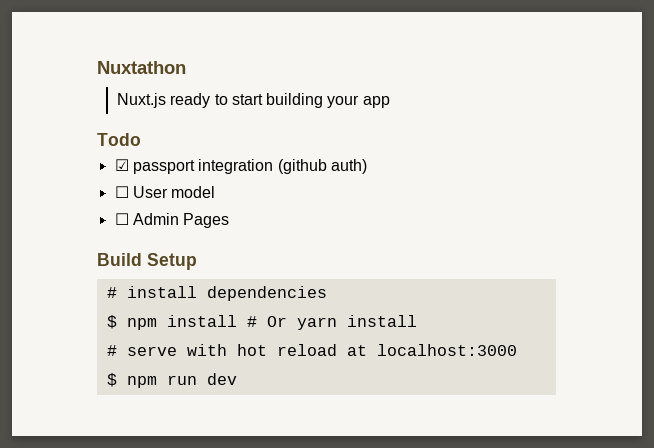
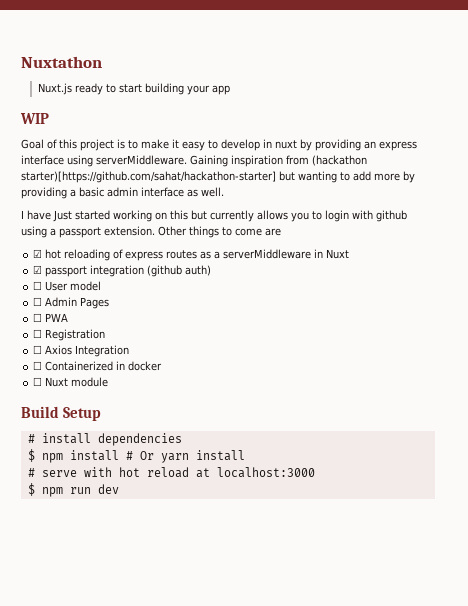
[97,133,141,146] Todo -> [20,113,49,124] [21,139,417,151] [21,155,367,167] [21,171,415,183] [21,187,224,199] [21,210,407,222] [21,226,281,238] [33,249,350,261] WIP // Goal of this project is to make it easy to develop in nuxt by providing an express interface using serverMiddleware. Gaining inspiration from (hackathon starter)[https://github.com/sahat/hackathon-starter] but wanting to add more by providing a basic admin interface as well. // I have Just started working on this but currently allows you to login with github using a passport extension. Other things to come are // ☑ hot reloading of express routes as a serverMiddleware in Nuxt
(230, 220) none -> [33,313,69,322] [33,329,106,341] [33,345,130,357] [33,361,163,371] [33,377,109,387] // ☐ PWA // ☐ Registration // ☐ Axios Integration // ☐ Containerized in docker // ☐ Nuxt module

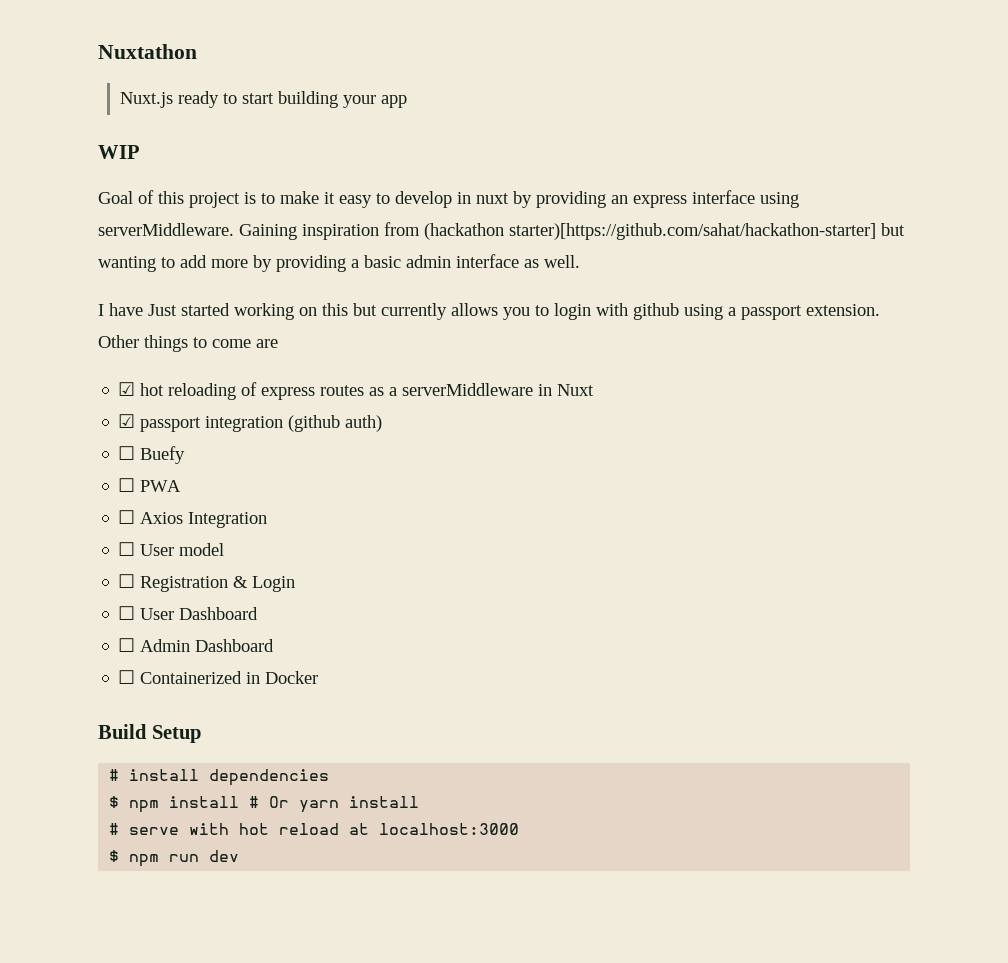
[45,281,102,291] [33,297,110,309] User model // ☐ Admin Pages -> [140,446,186,464] Buefy
[33,329,106,341] // ☐ Registration -> (182, 486) none
(130, 351) none -> [118,542,225,556] [118,574,296,592] [118,606,259,620] [118,638,275,652] // ☐ User model // ☐ Registration & Login // ☐ User Dashboard // ☐ Admin Dashboard
[128,361,163,371] [33,377,109,387] docker // ☐ Nuxt module -> [265,671,319,684] Docker

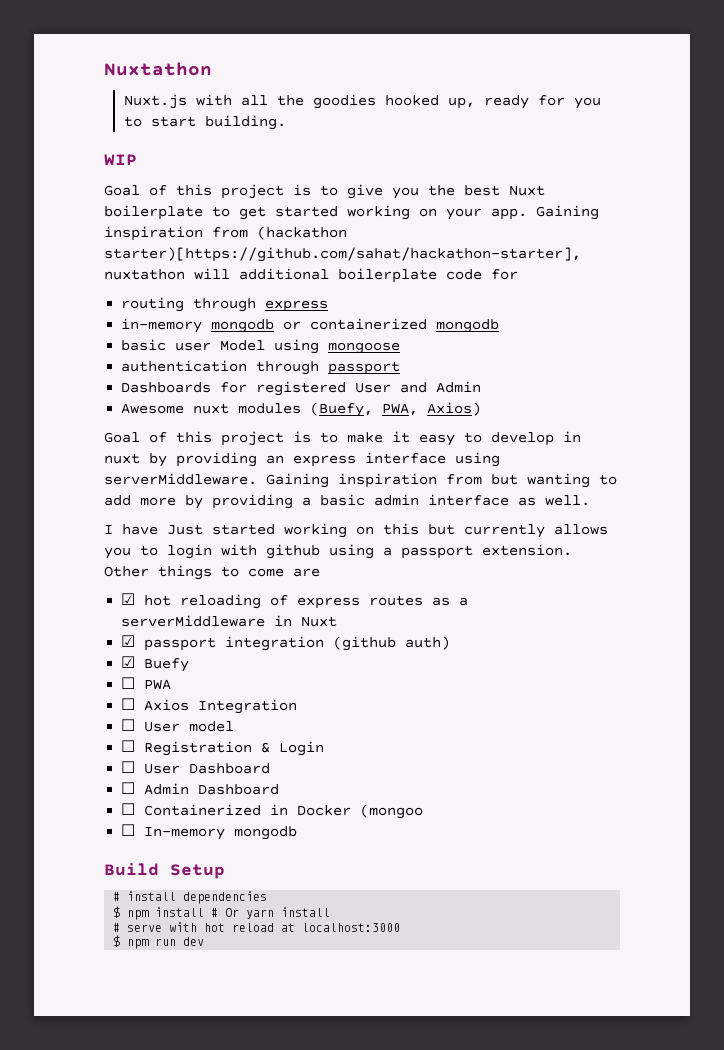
[177,91,407,108] [98,145,140,159] ready to start building your app // WIP -> [195,94,601,109] [123,115,286,130] [104,154,137,166] [104,184,545,199] [104,205,599,220] [104,226,347,241] [104,247,581,262] [104,268,518,283] [121,297,329,312] [121,318,500,333] [121,339,401,354] [121,360,401,375] [121,381,482,396] [121,402,482,417] with all the goodies hooked up, ready for you to start building. // WIP // Goal of this project is to give you the best Nuxt boilerplate to get started working on your app. Gaining inspiration from (hackathon starter)[https://github.com/sahat/hackathon-starter], nuxtathon will additional boilerplate code for // routing through express // in-memory mongodb or containerized mongodb // basic user Model using mongoose // authentication through passport // Dashboards for registered User and Admin // Awesome nuxt modules (Buefy, PWA, Axios)
[424,223,876,240] (hackathon starter)[https://github.com/sahat/hackathon-starter] -> (482, 479) none
[118,446,136,460] ☐ -> [121,656,136,668] ☑
(319, 677) none -> [360,804,424,819] [121,824,298,840] (mongoo // ☐ In-memory mongodb

